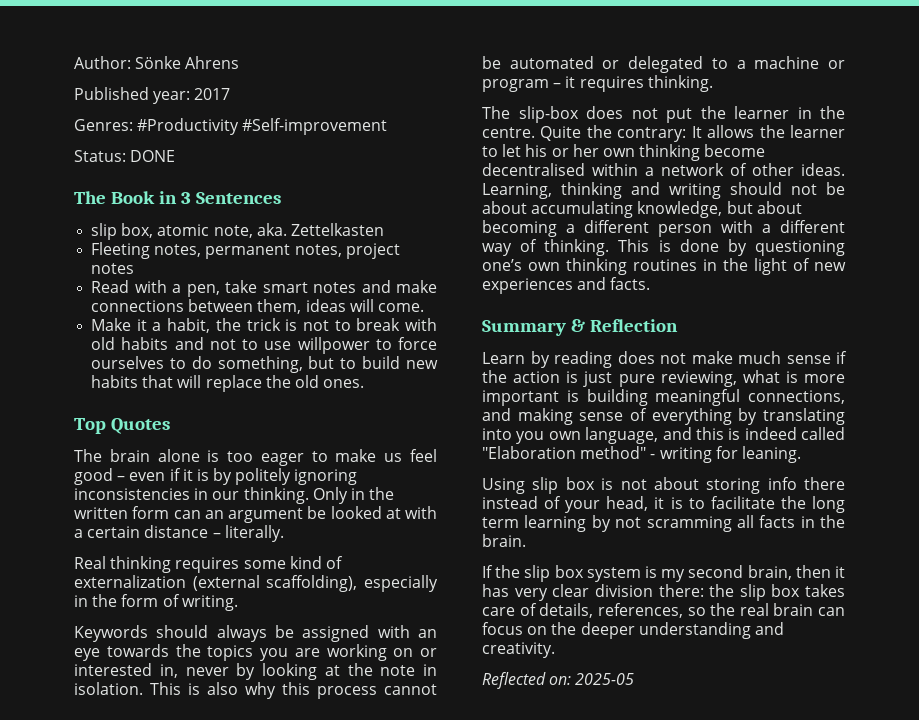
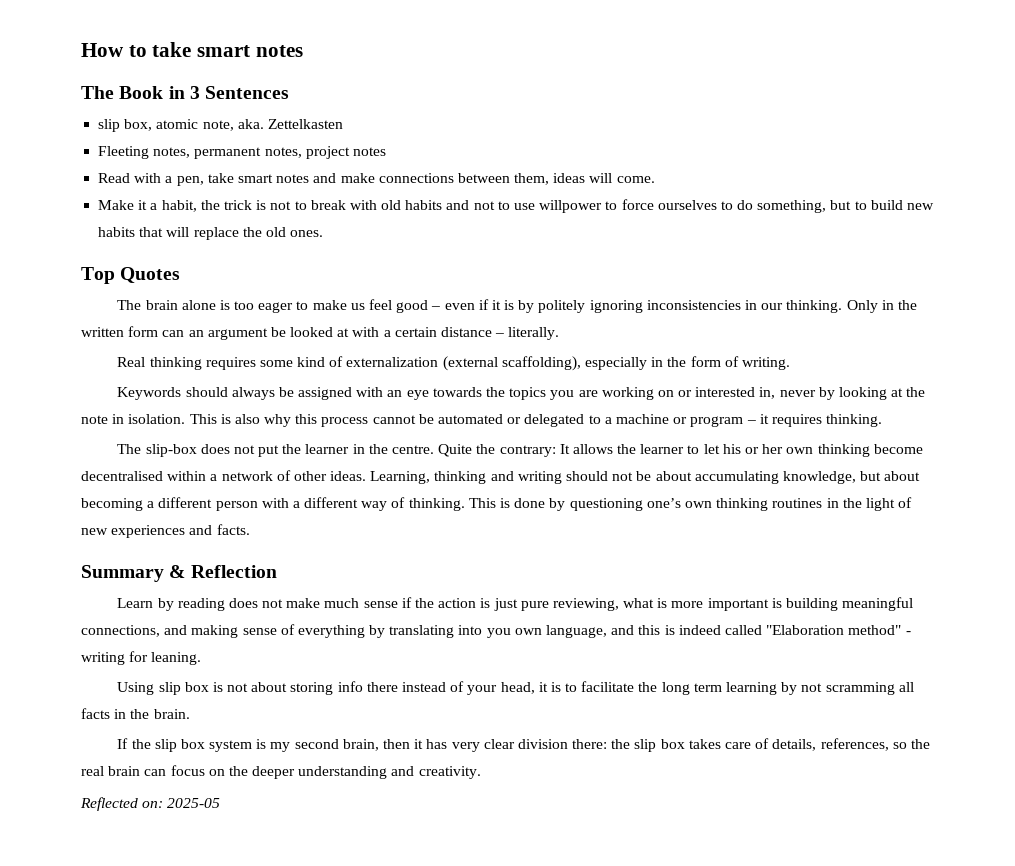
[74,56,240,69] [74,87,231,104] [74,118,388,135] [74,150,176,162] Author: Sönke Ahrens // Published year: 2017 // Genres: #Productivity #Self-improvement // Status: DONE -> [81,42,303,57] How to take smart notes

